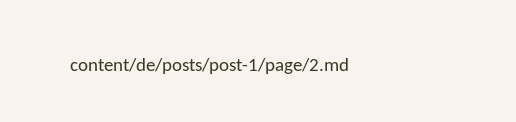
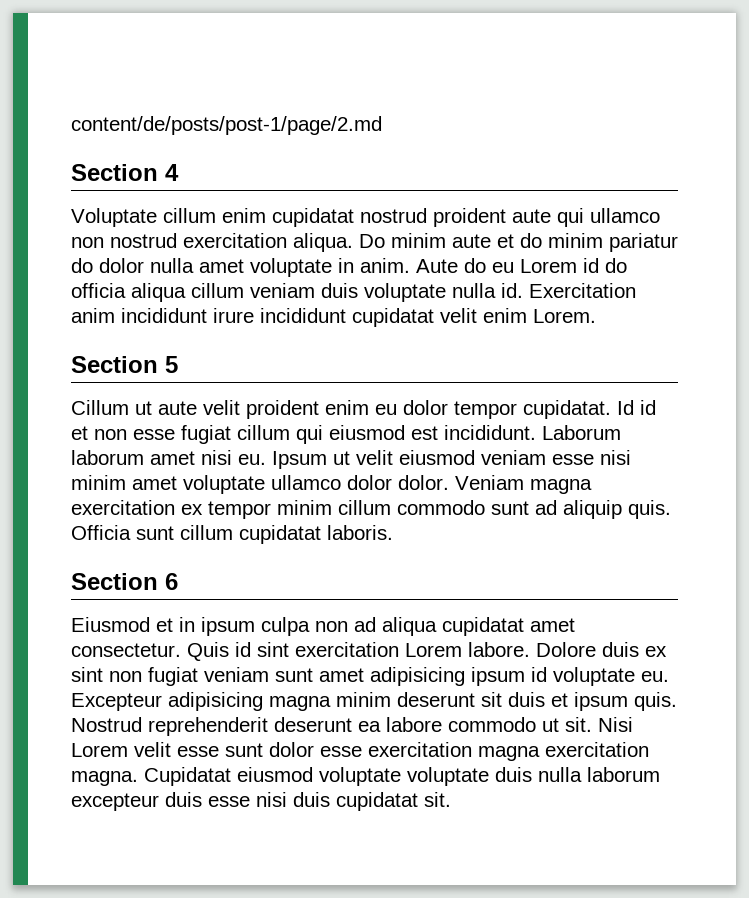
(349, 66) none -> [71,164,179,181] [71,208,660,227] [71,233,678,252] [71,258,627,277] [71,283,636,302] [71,308,596,327] [71,356,178,373] [71,400,656,419] [71,425,621,444] [71,450,631,469] [71,475,592,494] [71,500,671,519] [71,525,393,544] [71,573,178,590] [71,617,575,636] [71,642,667,661] [71,667,669,686] [71,692,677,711] [71,717,633,736] [71,742,649,761] [71,767,660,786] [71,792,451,811] // Section 4 // Voluptate cillum enim cupidatat nostrud proident aute qui ullamco non nostrud exercitation aliqua. Do minim aute et do minim pariatur do dolor nulla amet voluptate in anim. Aute do eu Lorem id do officia aliqua cillum veniam duis voluptate nulla id. Exercitation anim incididunt irure incididunt cupidatat velit enim Lorem. // Section 5 // Cillum ut aute velit proident enim eu dolor tempor cupidatat. Id id et non esse fugiat cillum qui eiusmod est incididunt. Laborum laborum amet nisi eu. Ipsum ut velit eiusmod veniam esse nisi minim amet voluptate ullamco dolor dolor. Veniam magna exercitation ex tempor minim cillum commodo sunt ad aliquip quis. Officia sunt cillum cupidatat laboris. // Section 6 // Eiusmod et in ipsum culpa non ad aliqua cupidatat amet consectetur. Quis id sint exercitation Lorem labore. Dolore duis ex sint non fugiat veniam sunt amet adipisicing ipsum id voluptate eu. Excepteur adipisicing magna minim deserunt sit duis et ipsum quis. Nostrud reprehenderit deserunt ea labore commodo ut sit. Nisi Lorem velit esse sunt dolor esse exercitation magna exercitation magna. Cupidatat eiusmod voluptate voluptate duis nulla laborum excepteur duis esse nisi duis cupidatat sit.

